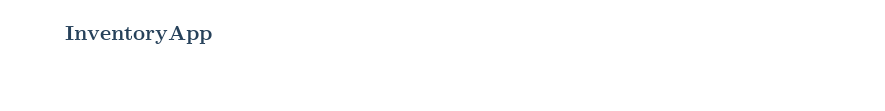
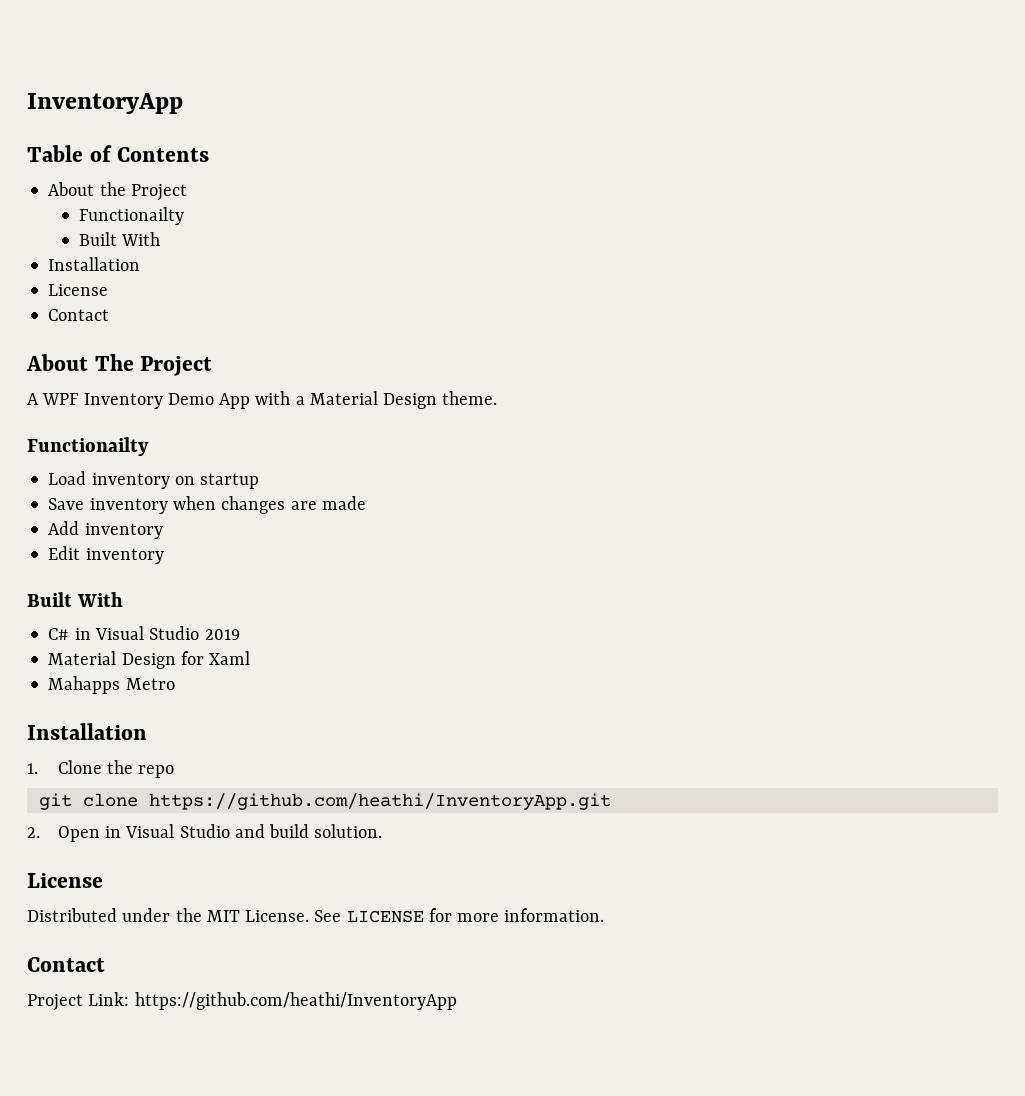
(212, 34) none -> [27,145,210,162] [48,182,187,201] [79,207,185,225] [79,232,161,246] [48,257,141,271] [48,284,109,296] [48,309,110,321] [26,354,213,376] [27,391,498,409] [27,437,149,456] [48,471,260,489] [48,496,366,514] [48,521,163,539] [48,546,164,564] [27,592,123,607] [48,626,240,640] [48,651,251,669] [48,676,175,694] [27,723,147,740] [27,760,175,778] [38,793,611,810] [27,824,383,842] [27,873,103,888] [27,908,605,923] [27,957,105,972] [27,992,457,1011] // Table of Contents // About the Project // Functionailty // Built With // Installation // License // Contact // About The Project // A WPF Inventory Demo App with a Material Design theme. // Functionailty // Load inventory on startup // Save inventory when changes are made // Add inventory // Edit inventory // Built With // C# in Visual Studio 2019 // Material Design for Xaml // Mahapps Metro // Installation // 1. Clone the repo // git clone https://github.com/heathi/InventoryApp.git // 2. Open in Visual Studio and build solution. // License // Distributed under the MIT License. See LICENSE for more information. // Contact // Project Link: https://github.com/heathi/InventoryApp

